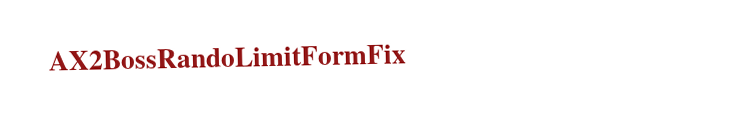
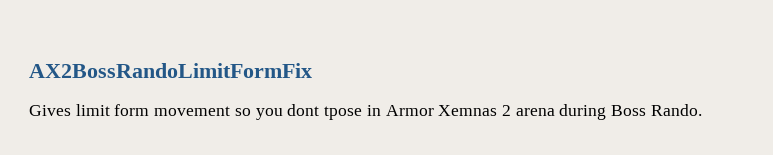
(407, 57) none -> [29,104,702,120] // Gives limit form movement so you dont tpose in Armor Xemnas 2 arena during Boss Rando.

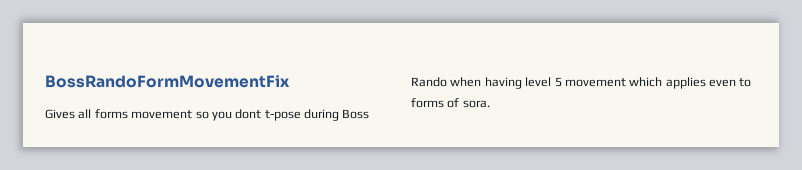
[29,63,312,78] AX2BossRandoLimitFormFix -> [45,75,290,88] BossRandoFormMovementFix
[75,104,150,116] limit form -> [78,109,128,119] all forms
[324,104,702,120] tpose in Armor Xemnas 2 arena during Boss Rando. -> [264,109,370,121] [411,77,752,89] [411,98,490,108] t-pose during Boss Rando when having level 5 movement which applies even to forms of sora.

